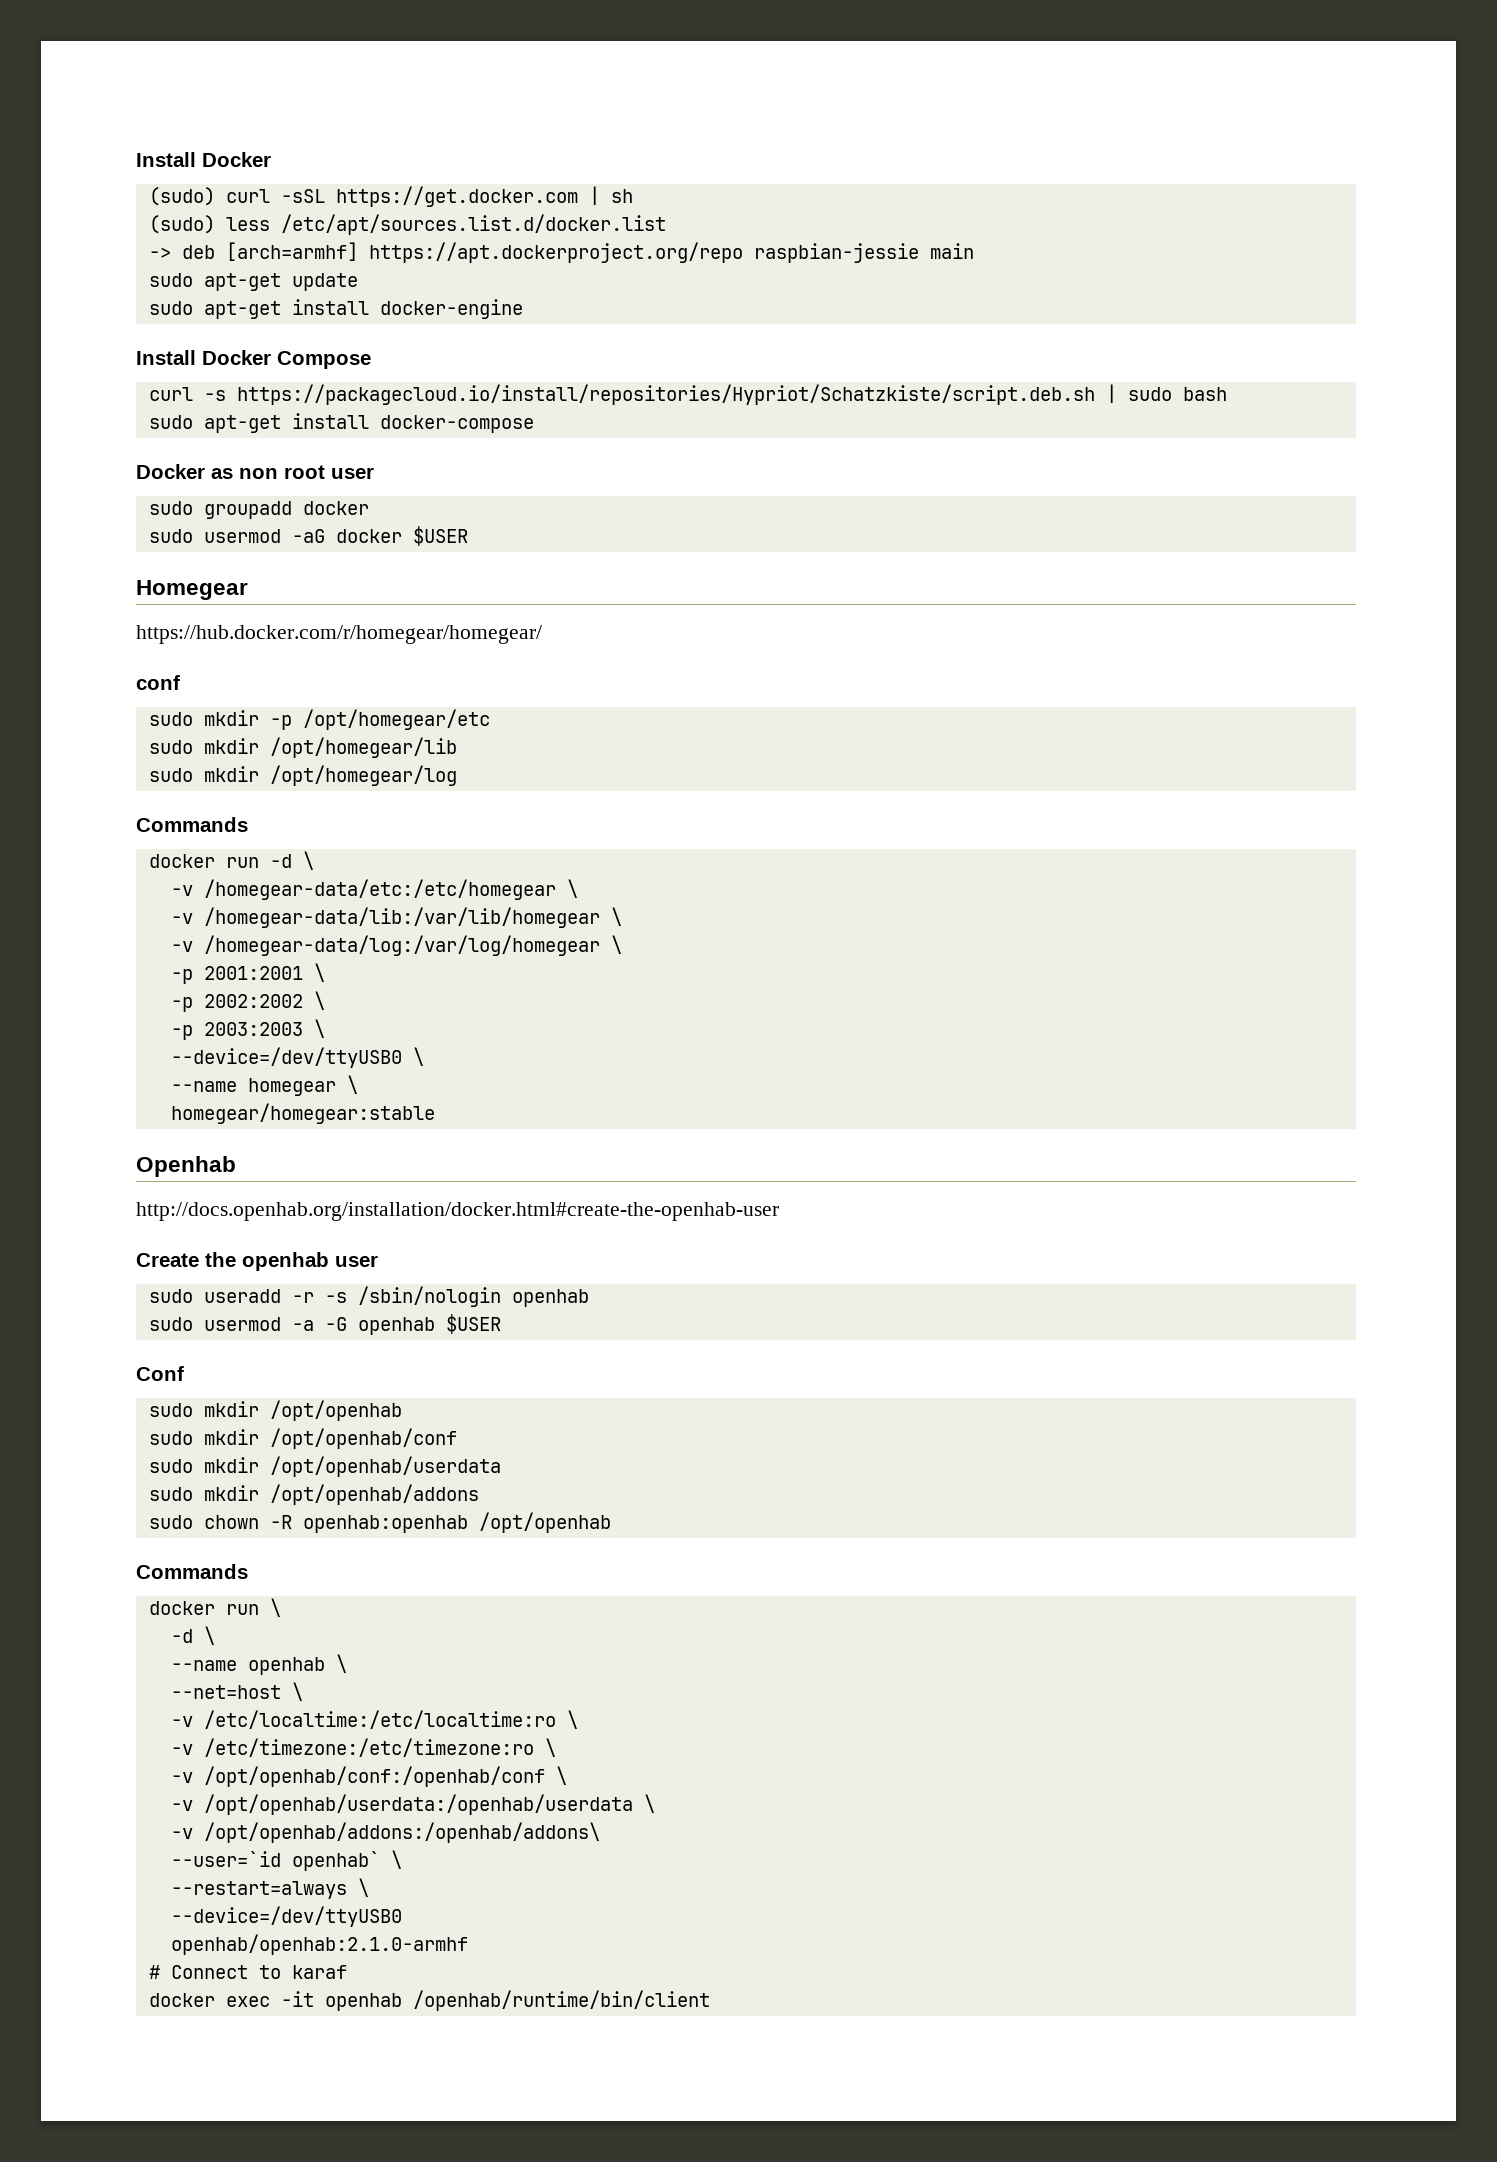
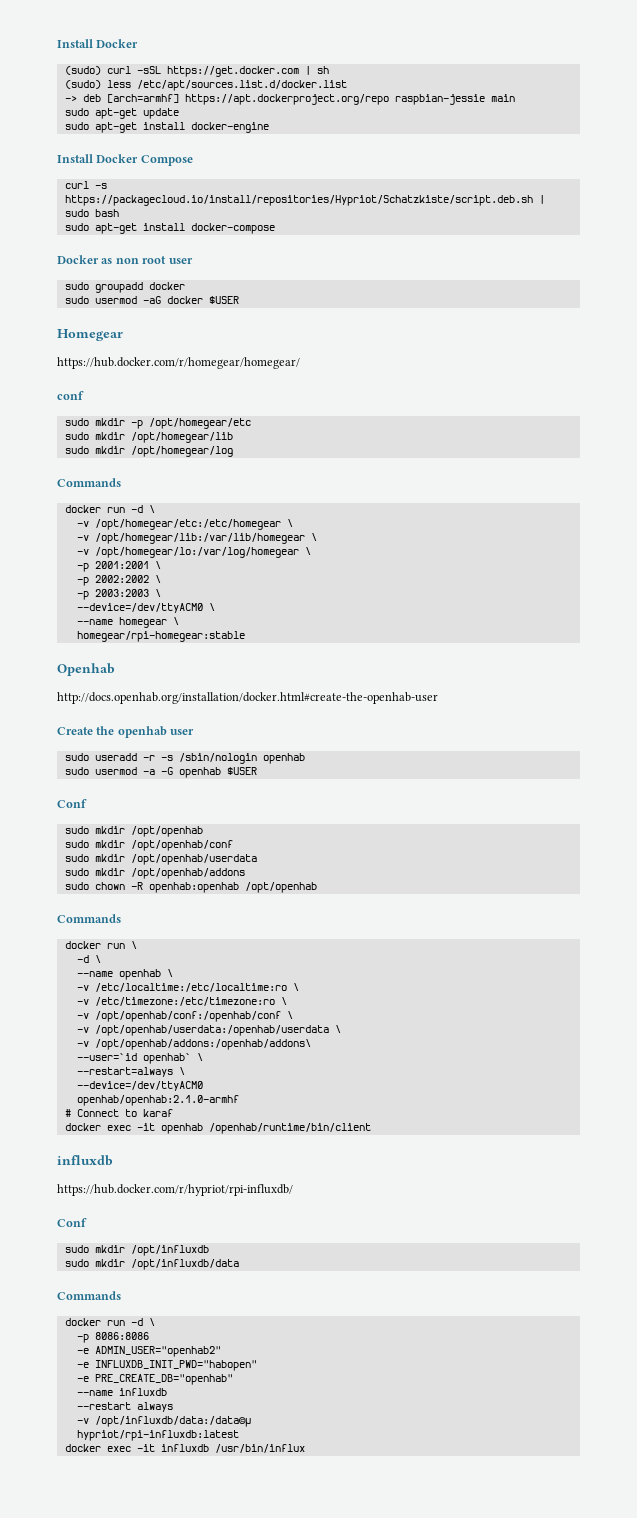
[203,879,578,900] [170,907,622,928] [170,935,600,956] /homegear-data/etc:/etc/homegear \ // -v /homegear-data/lib:/var/lib/homegear \ // -v /homegear-data/log:/var/log/homegear -> [94,519,293,530] [76,533,317,544] [76,547,299,558] /opt/homegear/etc:/etc/homegear \ // -v /opt/homegear/lib:/var/lib/homegear \ // -v /opt/homegear/lo:/var/log/homegear
[170,1047,402,1068] --device=/dev/ttyUSB0 -> [76,603,203,613] --device=/dev/ttyACM0
[170,1103,435,1124] homegear/homegear:stable -> [76,631,245,642] homegear/rpi-homegear:stable
[170,1682,303,1701] // --net=host \ -> (173, 973) none
[170,1906,402,1927] --device=/dev/ttyUSB0 -> [76,1081,203,1091] --device=/dev/ttyACM0
(710, 2000) none -> [57,1155,113,1166] [57,1184,293,1196] [57,1218,87,1227] [64,1245,209,1256] [64,1259,239,1270] [57,1291,121,1300] [64,1318,155,1326] [76,1332,149,1343] [76,1346,221,1357] [76,1360,257,1371] [76,1374,233,1385] [76,1388,167,1396] [76,1402,173,1412] [76,1416,251,1427] [76,1430,239,1441] [64,1444,305,1453] // influxdb // https://hub.docker.com/r/hypriot/rpi-influxdb/ // Conf // sudo mkdir /opt/influxdb // sudo mkdir /opt/influxdb/data // Commands // docker run -d \ // -p 8086:8086 // -e ADMIN_USER="openhab2" // -e INFLUXDB_INIT_PWD="habopen" // -e PRE_CREATE_DB="openhab" // --name influxdb // --restart always // -v /opt/influxdb/data:/data©µ // hypriot/rpi-influxdb:latest // docker exec -it influxdb /usr/bin/influx

